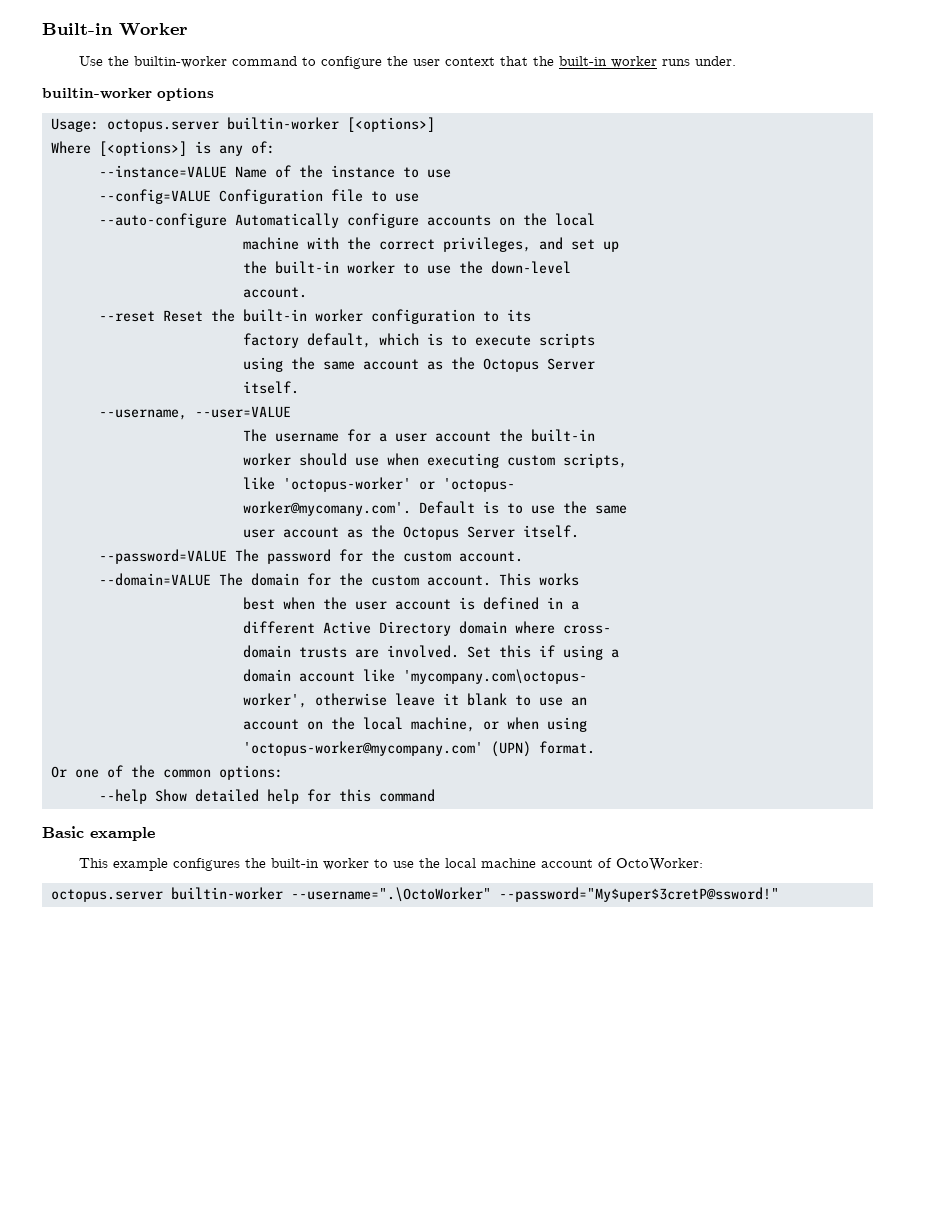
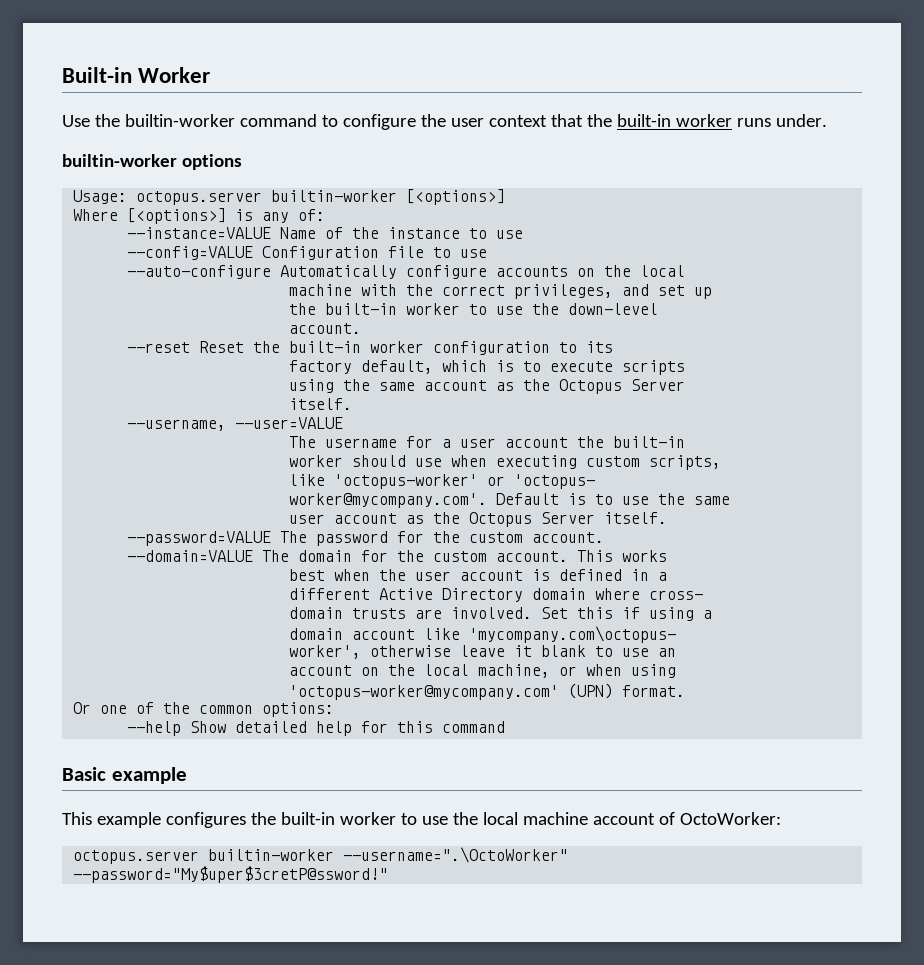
[242,501,411,516] worker@mycomany.com'. -> [289,493,488,508] worker@mycompany.com'.

